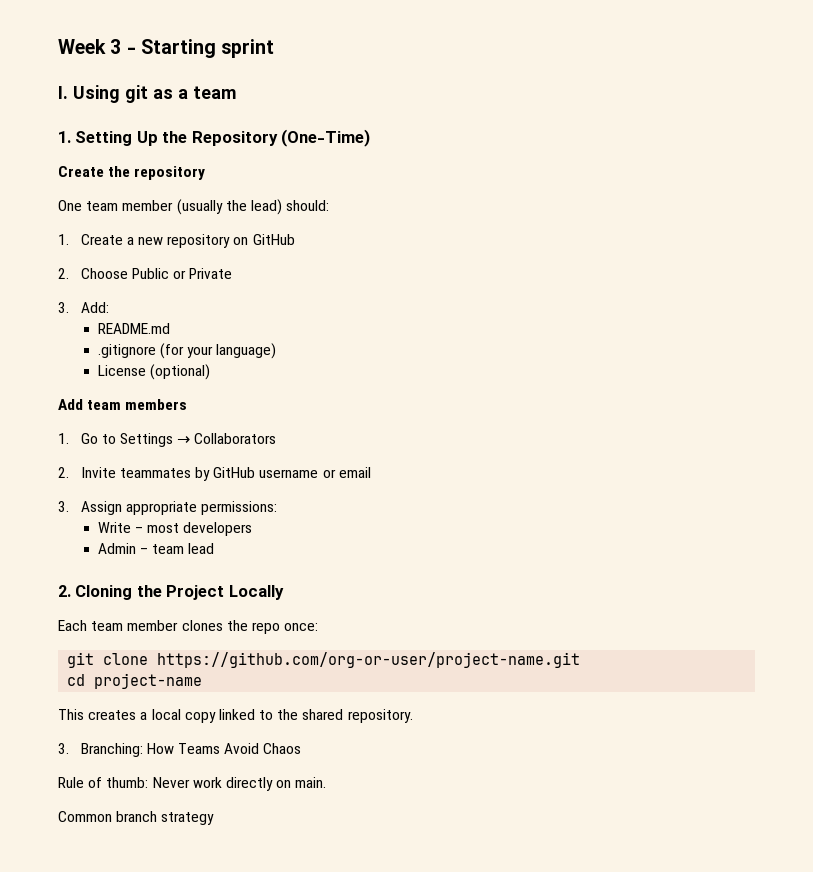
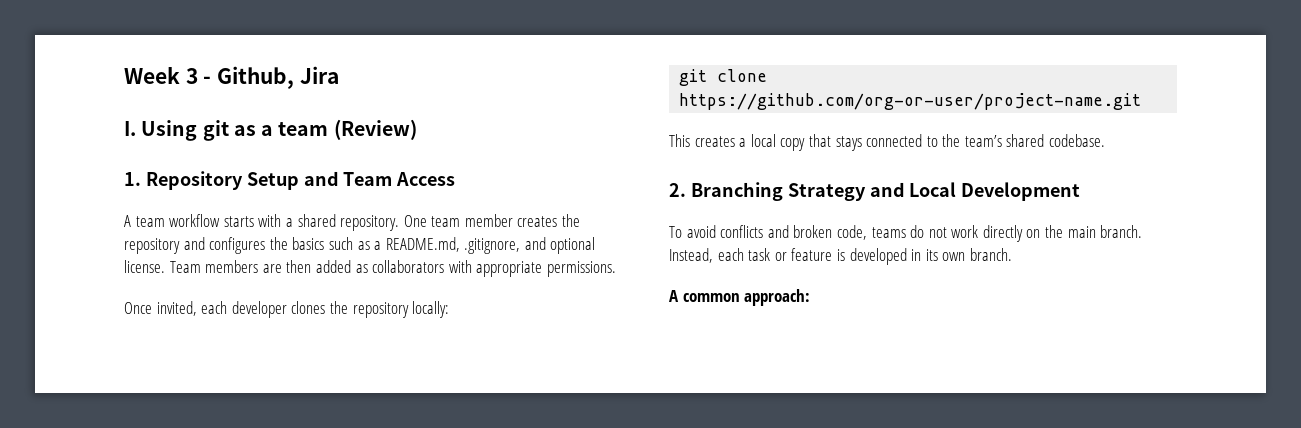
[140,39,275,58] Starting sprint -> [217,66,339,89] Github, Jira
[58,129,371,147] [58,166,206,180] [58,199,330,215] [58,234,295,248] [58,268,233,279] [58,302,109,313] [97,323,170,334] [97,343,277,359] [97,364,210,380] [58,399,188,410] [58,433,277,447] [58,467,371,481] [58,501,278,515] [97,522,253,536] [97,543,215,554] [58,585,284,600] [58,620,319,634] // 1. Setting Up the Repository (One-Time) // Create the repository // One team member (usually the lead) should: // 1. Create a new repository on GitHub // 2. Choose Public or Private // 3. Add: // README.md // .gitignore (for your language) // License (optional) // Add team members // 1. Go to Settings → Collaborators // 2. Invite teammates by GitHub username or email // 3. Assign appropriate permissions: // Write – most developers // Admin – team lead // 2. Cloning the Project Locally // Each team member clones the repo once: -> [333,119,417,140] [124,171,456,190] [124,214,581,231] [124,237,596,254] [124,260,616,277] [124,301,450,318] (Review) // 1. Repository Setup and Team Access // A team workflow starts with a shared repository. One team member creates the repository and configures the basics such as a README.md, .gitignore, and optional license. Team members are then added as collaborators with appropriate permissions. // Once invited, each developer clones the repository locally:
[67,673,203,689] // cd project-name -> (1142, 101) none
[218,709,413,723] [58,743,302,757] [58,777,327,791] [58,811,215,825] linked to the shared repository. // 3. Branching: How Teams Avoid Chaos // Rule of thumb: Never work directly on main. // Common branch strategy -> [808,134,1106,151] [669,182,1081,201] [669,225,1143,242] [669,248,1012,265] [669,289,811,306] that stays connected to the team’s shared codebase. // 2. Branching Strategy and Local Development // To avoid conflicts and broken code, teams do not work directly on the main branch. Instead, each task or feature is developed in its own branch. // A common approach:

